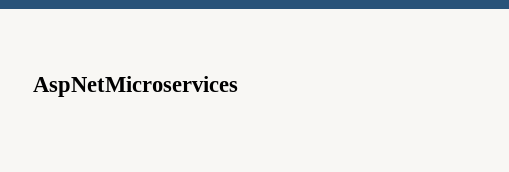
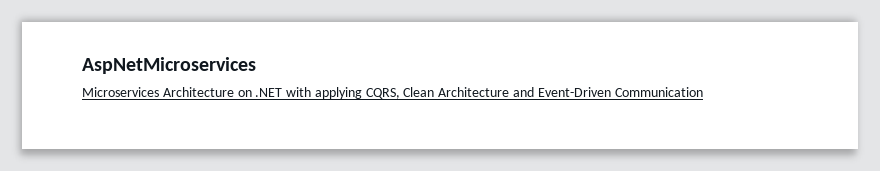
(238, 86) none -> [82,87,703,99] // Microservices Architecture on .NET with applying CQRS, Clean Architecture and Event-Driven Communication

